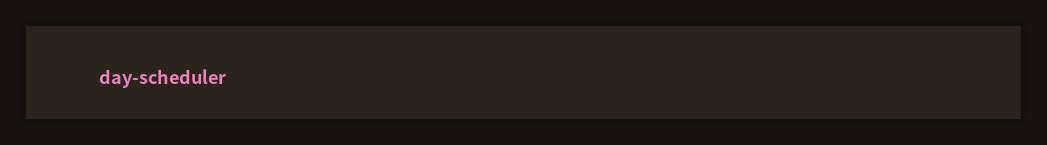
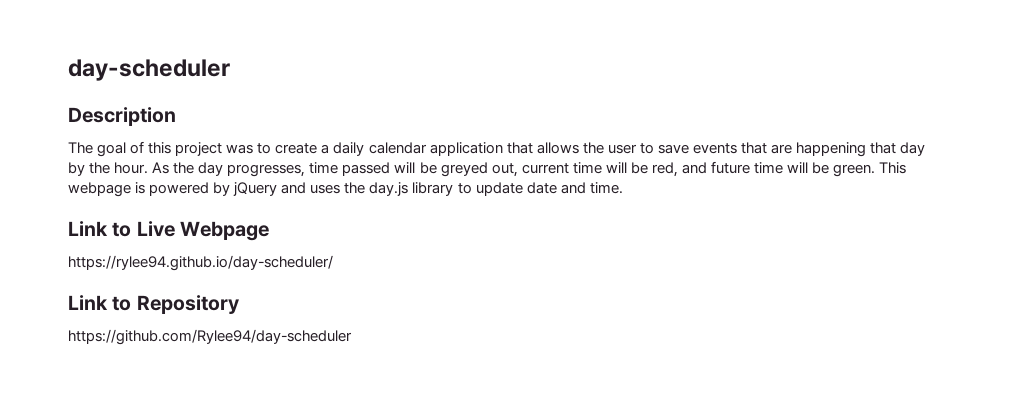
(226, 78) none -> [68,107,176,126] [68,141,926,157] [68,161,907,177] [68,182,623,197] [68,221,270,241] [68,255,333,271] [68,295,239,314] [68,329,352,345] // Description // The goal of this project was to create a daily calendar application that allows the user to save events that are happening that day by the hour. As the day progresses, time passed will be greyed out, current time will be red, and future time will be green. This webpage is powered by jQuery and uses the day.js library to update date and time. // Link to Live Webpage // https://rylee94.github.io/day-scheduler/ // Link to Repository // https://github.com/Rylee94/day-scheduler

